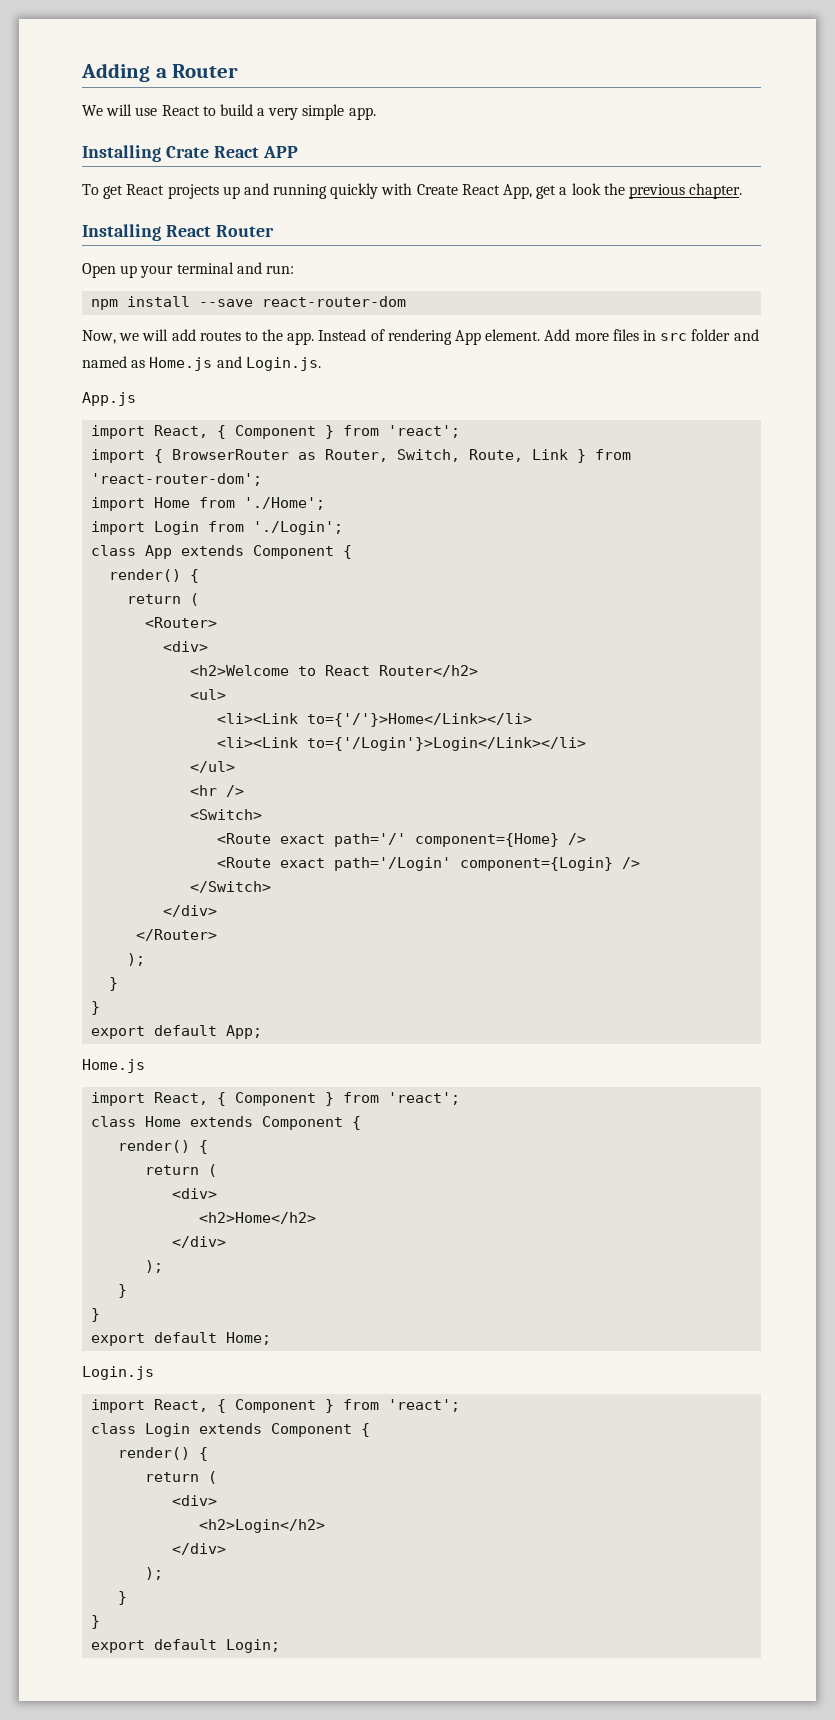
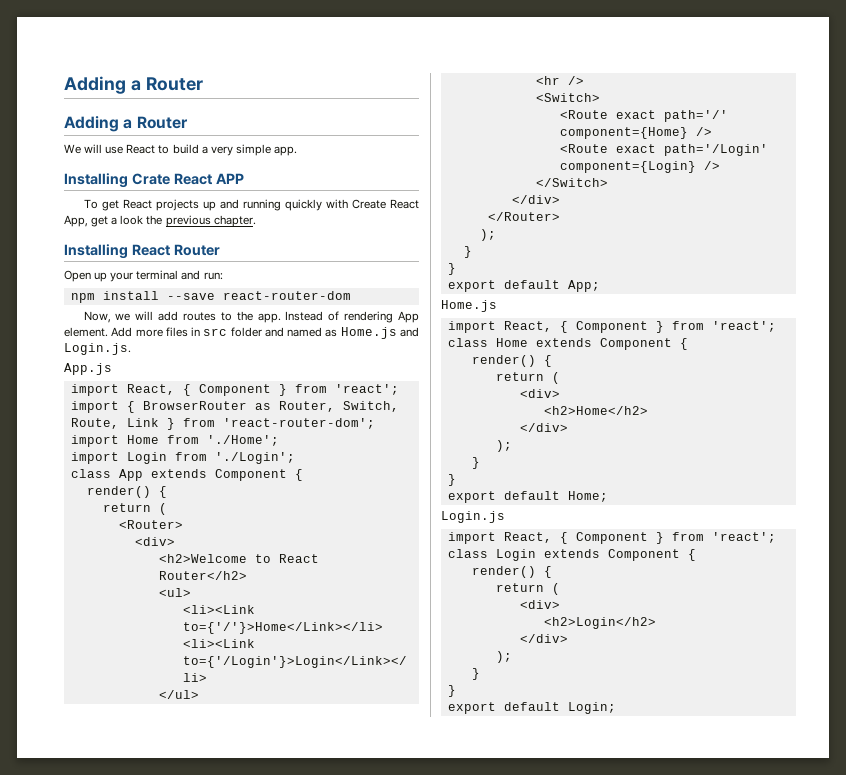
[81,63,239,82] Adding a Router -> [64,76,203,94] [64,116,188,132] Adding a Router // Adding a Router

